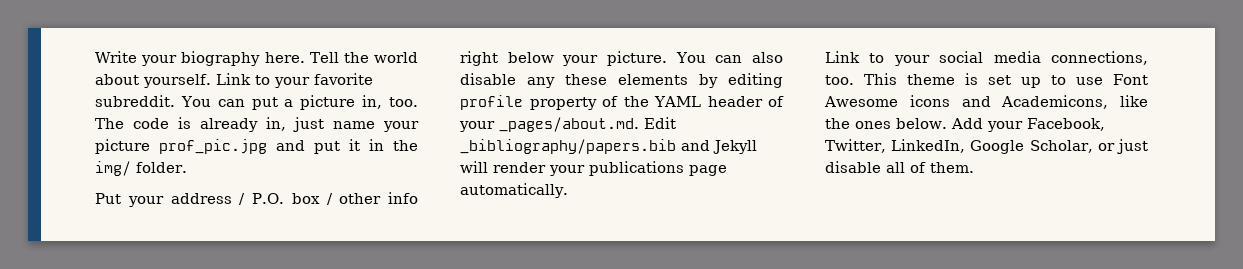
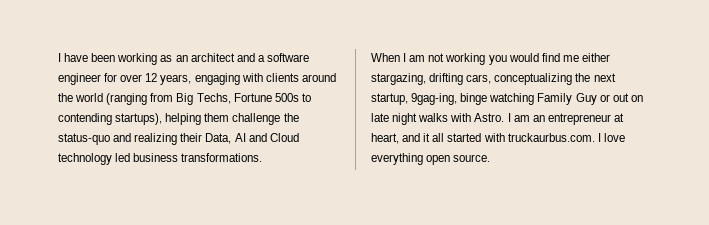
[95,51,419,66] [95,73,373,88] [95,95,418,110] [95,117,419,132] [95,139,418,154] [95,161,187,176] [95,192,418,207] [460,51,783,66] [460,73,783,88] [460,95,784,110] [459,117,676,132] [460,139,757,154] [460,161,727,176] [460,183,568,198] [825,51,1148,66] [825,73,1148,88] [824,95,1148,109] [825,118,1105,132] [825,139,1148,154] [825,161,974,173] Write your biography here. Tell the world about yourself. Link to your favorite subreddit. You can put a picture in, too. The code is already in, just name your picture prof_pic.jpg and put it in the img/ folder. // Put your address / P.O. box / other info right below your picture. You can also disable any these elements by editing profile property of the YAML header of your _pages/about.md. Edit _bibliography/papers.bib and Jekyll will render your publications page automatically. // Link to your social media connections, too. This theme is set up to use Font Awesome icons and Academicons, like the ones below. Add your Facebook, Twitter, LinkedIn, Google Scholar, or just disable all of them. -> [58,53,309,65] [58,73,336,85] [58,93,311,105] [58,113,299,125] [58,133,299,145] [58,153,263,165] [371,53,610,65] [371,73,616,85] [371,93,643,105] [371,113,624,125] [371,133,625,144] [371,153,491,165] I have been working as an architect and a software engineer for over 12 years, engaging with clients around the world (ranging from Big Techs, Fortune 500s to contending startups), helping them challenge the status-quo and realizing their Data, AI and Cloud technology led business transformations. // When I am not working you would find me either stargazing, drifting cars, conceptualizing the next startup, 9gag-ing, binge watching Family Guy or out on late night walks with Astro. I am an entrepreneur at heart, and it all started with truckaurbus.com. I love everything open source.

